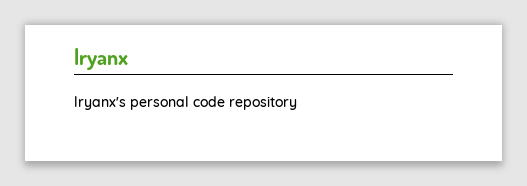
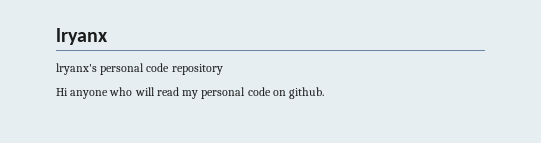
(297, 103) none -> [56,87,325,99] // Hi anyone who will read my personal code on github.

